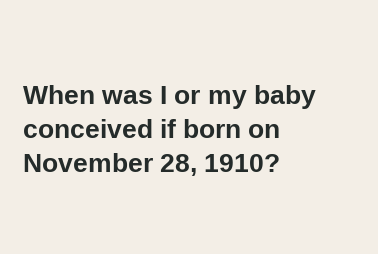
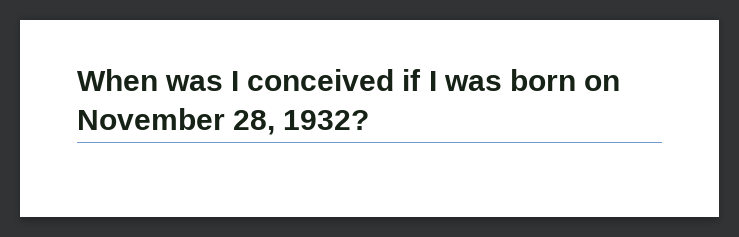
[174,85,316,109] [23,119,177,138] or my baby conceived if -> [247,69,502,91] conceived if I was
[204,154,281,172] 1910? -> [283,110,370,130] 1932?

